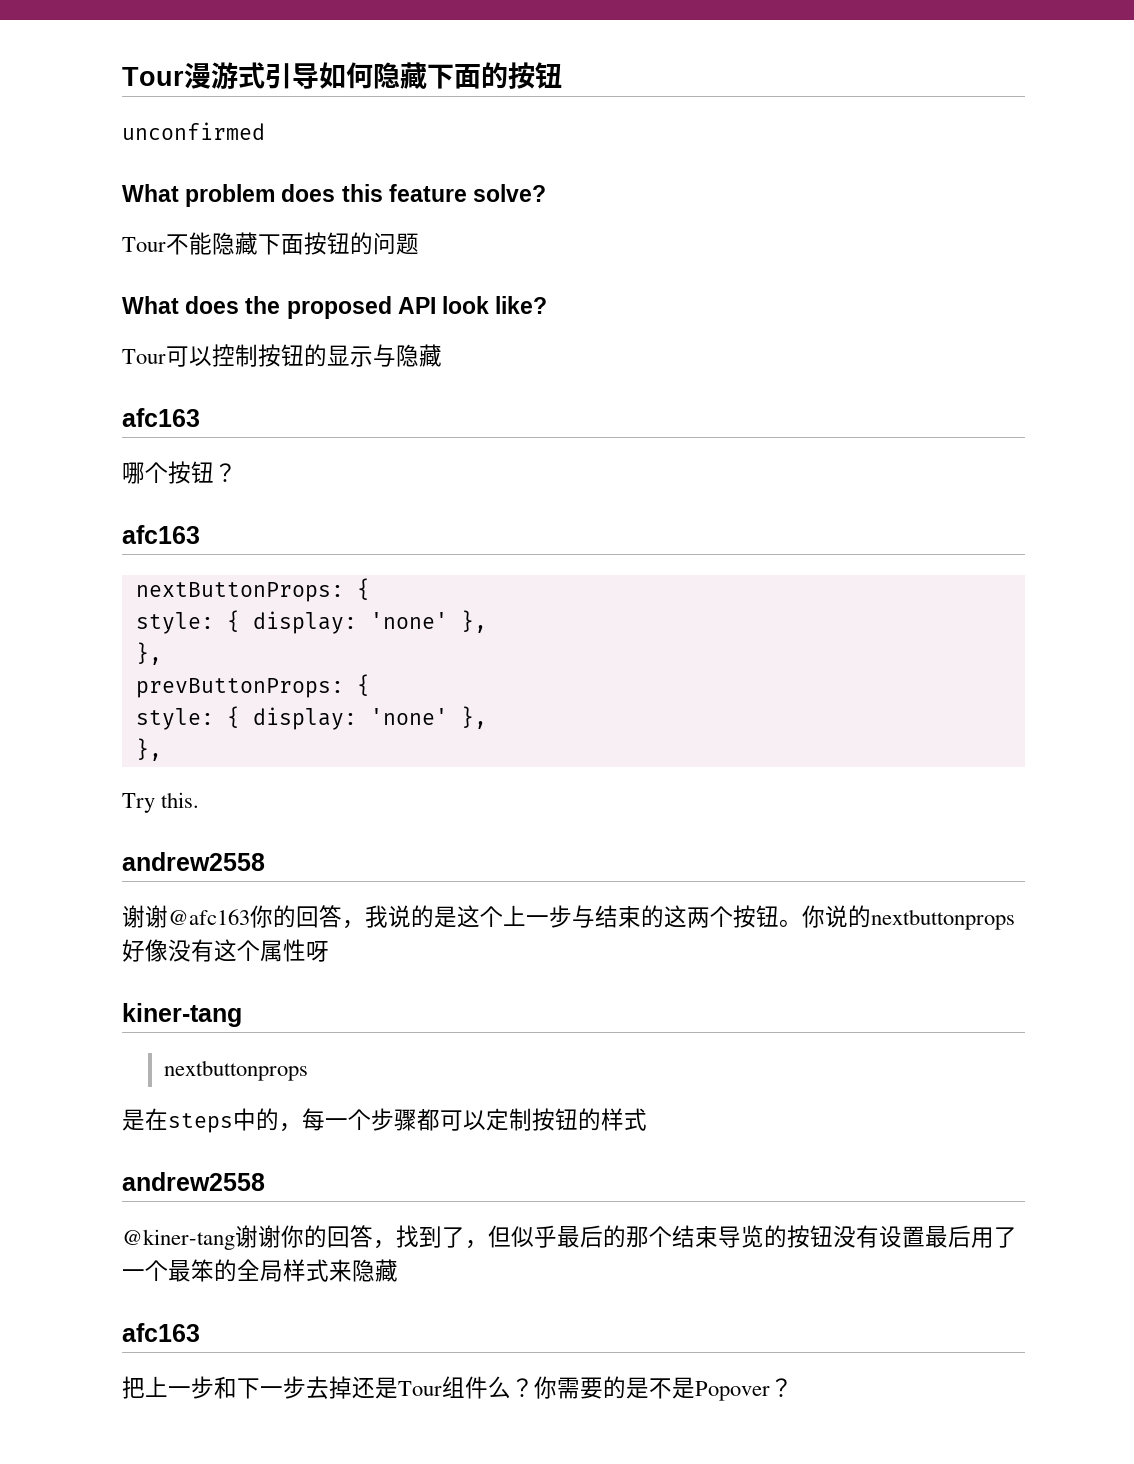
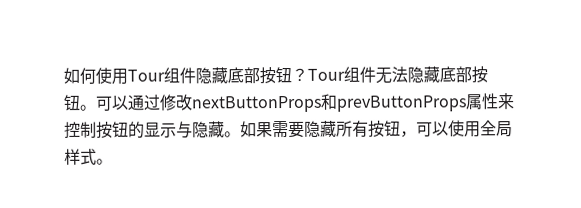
[122,62,562,89] [122,122,265,140] [122,184,547,207] [122,232,419,255] [122,296,548,319] [122,346,212,367] Tour漫游式引导如何隐藏下面的按钮 // unconfirmed // What problem does this feature solve? // Tour不能隐藏下面按钮的问题 // What does the proposed API look like? // Tour可以 -> [63,66,488,85] [63,93,515,113] 如何使用Tour组件隐藏底部按钮？Tour组件无法隐藏底部按钮。可以通过修改nextButtonProps和prevButtonProps属性来
[122,408,200,427] [122,461,237,484] [122,525,200,544] [135,578,370,602] [135,610,487,634] [135,642,162,665] [135,674,370,698] [135,706,487,730] [135,738,162,761] [122,792,200,813] [122,852,265,871] [122,905,1015,930] [122,939,329,962] [122,1003,242,1027] [163,1060,308,1081] [122,1108,647,1133] [122,1172,265,1191] [122,1225,1017,1250] [122,1259,398,1282] [122,1323,200,1342] [122,1376,793,1401] // afc163 // 哪个按钮？ // afc163 // nextButtonProps: { // style: { display: 'none' }, // }, // prevButtonProps: { // style: { display: 'none' }, // }, // Try this. // andrew2558 // 谢谢@afc163你的回答，我说的是这个上一步与结束的这两个按钮。你说的nextbuttonprops好像没有这个属性呀 // kiner-tang // nextbuttonprops // 是在steps中的，每一个步骤都可以定制按钮的样式 // andrew2558 // @kiner-tang谢谢你的回答，找到了，但似乎最后的那个结束导览的按钮没有设置最后用了一个最笨的全局样式来隐藏 // afc163 // 把上一步和下一步去掉还是Tour组件么？你需要的是不是Popover？ -> [224,120,513,139] [64,148,113,165] 。如果需要隐藏所有按钮，可以使用全局样式。

